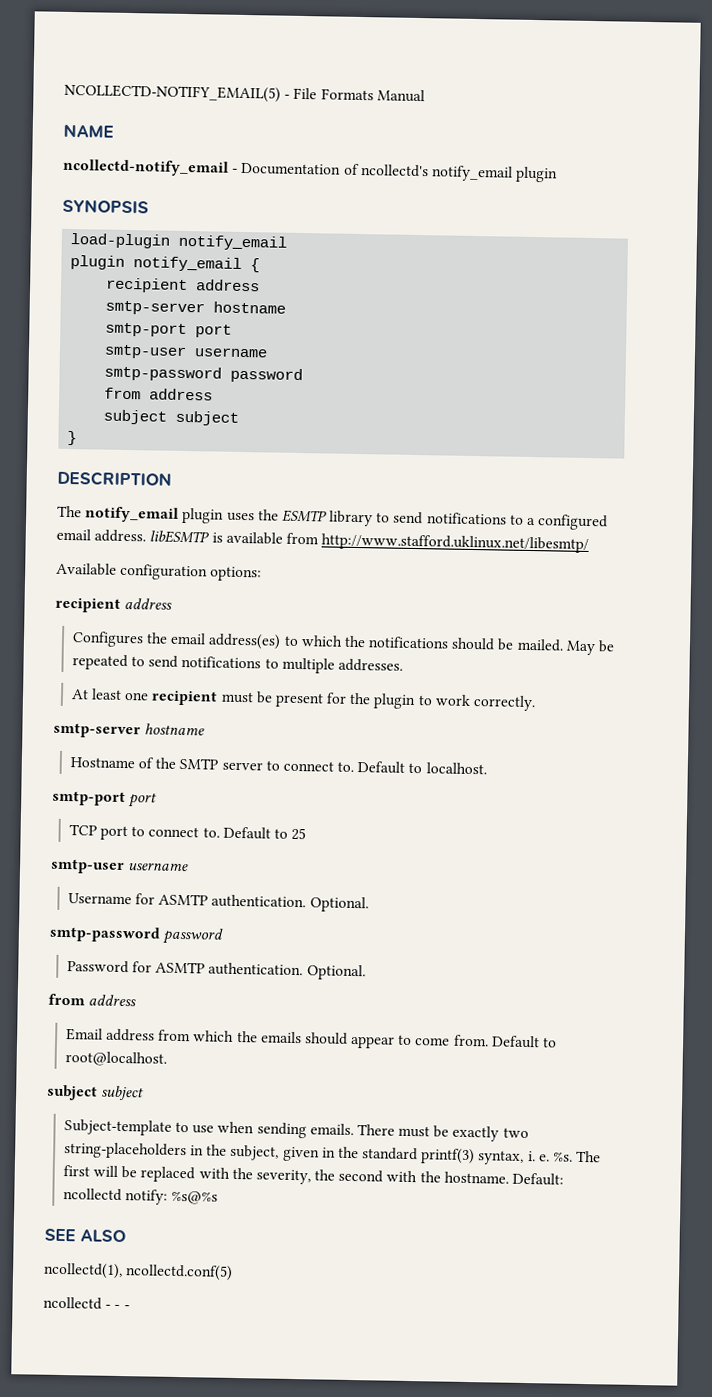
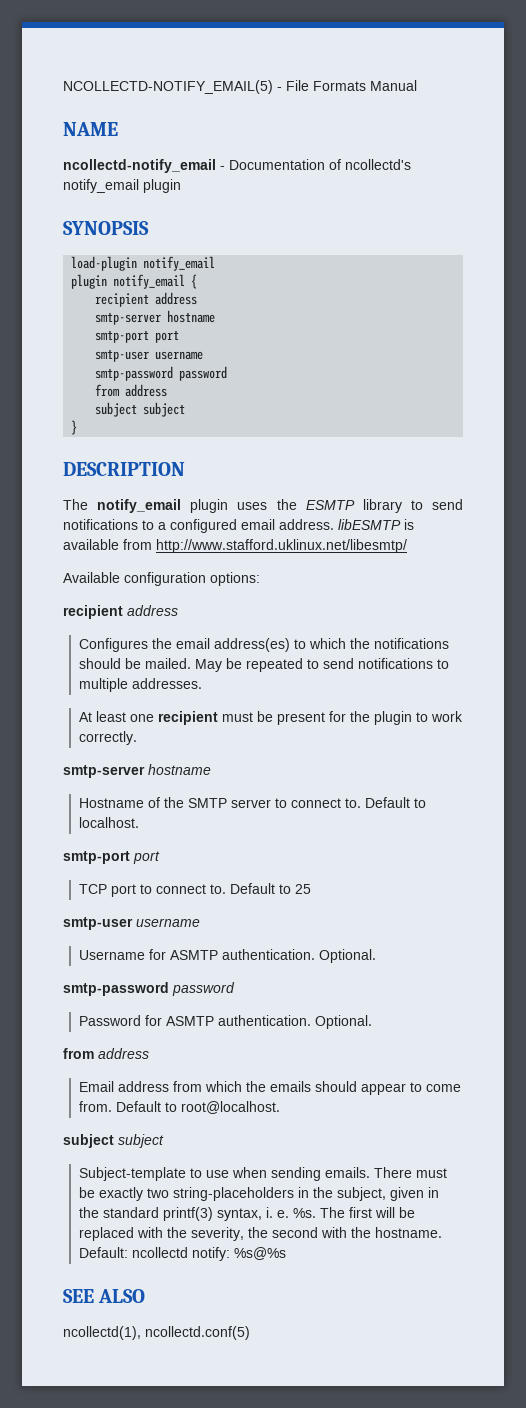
[43,1296,130,1310] // ncollectd - - - -> (250, 1333) none

